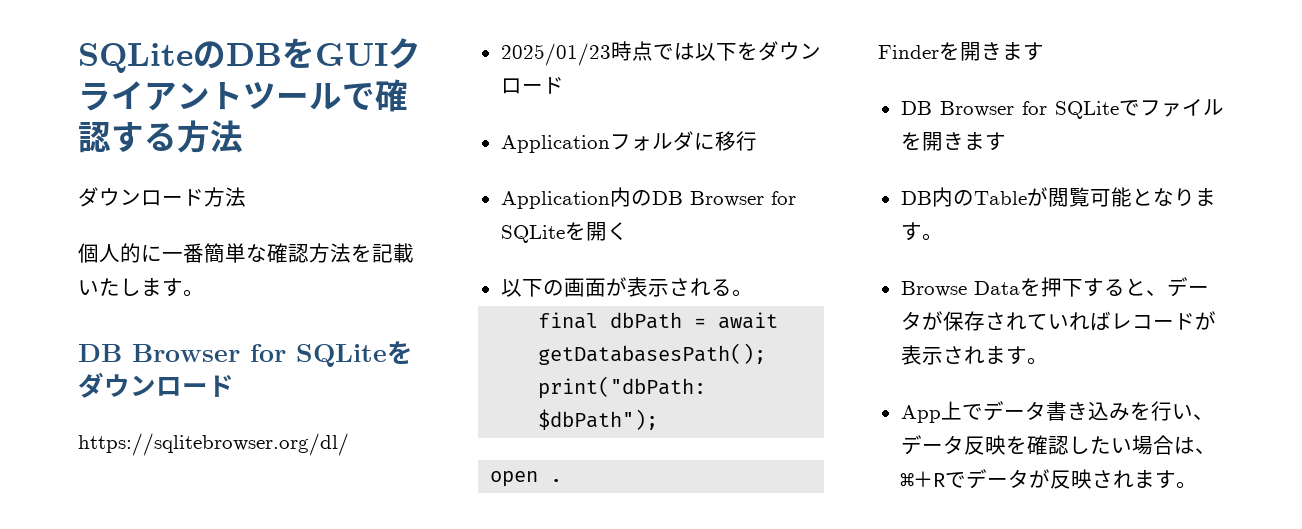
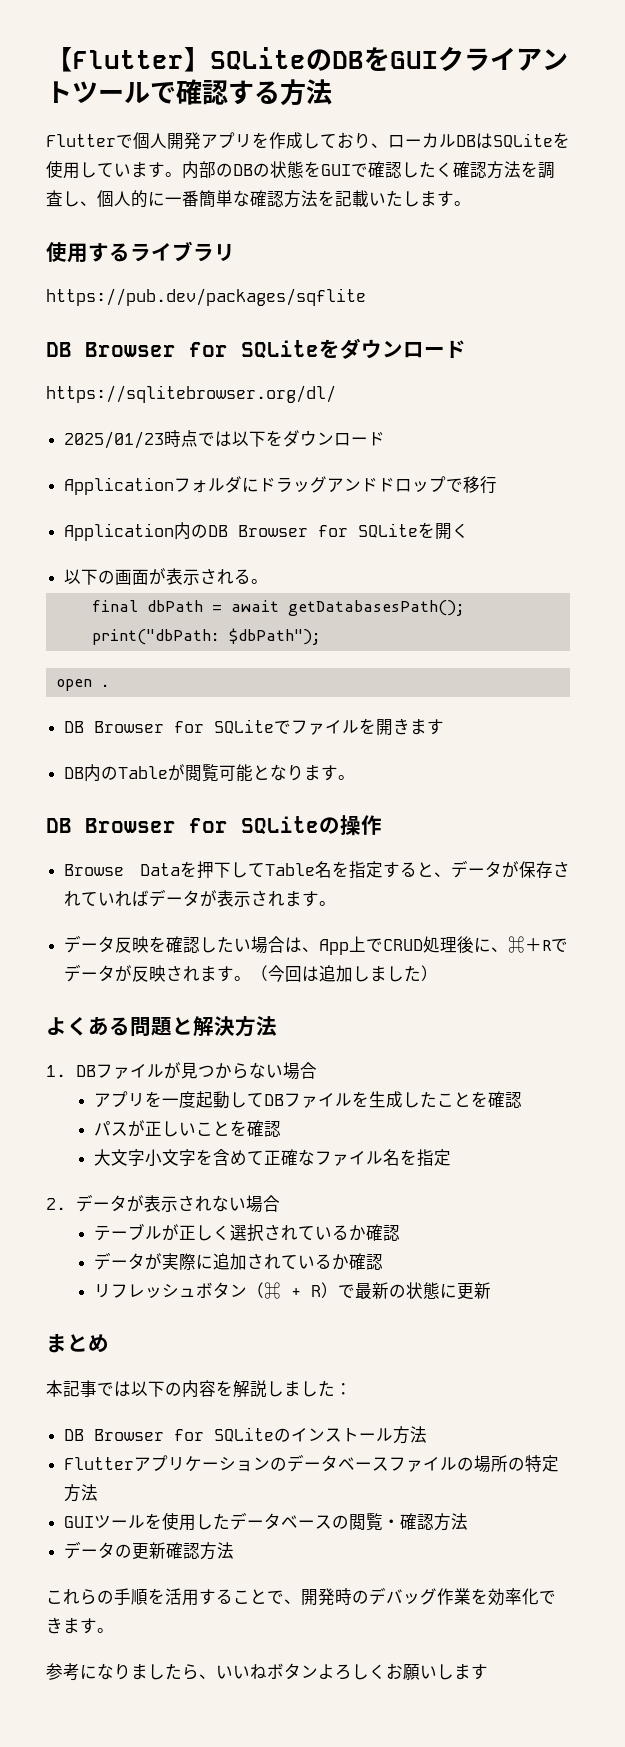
(78, 58) none -> [46,47,210,72] 【Flutter】
[78,187,246,207] ダウンロード方法 // -> [46,132,570,150] [46,161,555,179] [46,190,97,207] Flutterで個人開発アプリを作成しており、ローカルDBはSQLiteを使用しています。内部のDBの状態をGUIで確認したく確認方法を調査し、
(204, 293) none -> [46,241,235,263] [46,288,366,306] // 使用するライブラリ // https://pub.dev/packages/sqflite
(715, 141) none -> [259,476,464,493] ドラッグアンドドロップで
[878,42,1044,61] // Finderを開きます -> (110, 685) none
(943, 237) none -> [46,815,382,836] // DB Browser for SQLiteの操作
(1083, 288) none -> [231,861,383,879] してTable名を指定
[1110,313,1195,330] レコード -> [149,889,201,907] データ
[900,401,1214,423] App上でデータ書き込みを行い、 -> (337, 903) none
(1216, 451) none -> [319,936,509,955] App上でCRUD処理後に、
(1197, 485) none -> [251,965,439,982] [46,1016,277,1037] [46,1062,317,1080] [93,1091,522,1109] [93,1120,281,1137] [93,1149,451,1167] [46,1194,280,1213] [93,1223,400,1242] [93,1252,383,1271] [93,1282,491,1300] [46,1334,109,1353] [46,1380,352,1398] [64,1426,428,1444] [64,1454,560,1473] [64,1484,99,1502] [64,1512,469,1531] [64,1541,235,1560] [46,1587,556,1606] [46,1617,114,1634] [46,1663,488,1681] （今回は追加しました） // よくある問題と解決方法 // 1. DBファイルが見つからない場合 // アプリを一度起動してDBファイルを生成したことを確認 // パスが正しいことを確認 // 大文字小文字を含めて正確なファイル名を指定 // 2.データが表示されない場合 // テーブルが正しく選択されているか確認 // データが実際に追加されているか確認 // リフレッシュボタン（⌘ + R）で最新の状態に更新 // まとめ // 本記事では以下の内容を解説しました： // DB Browser for SQLiteのインストール方法 // Flutterアプリケーションのデータベースファイルの場所の特定方法 // GUIツールを使用したデータベースの閲覧・確認方法 // データの更新確認方法 // これらの手順を活用することで、開発時のデバッグ作業を効率化できます。 // 参考になりましたら、いいねボタンよろしくお願いします

